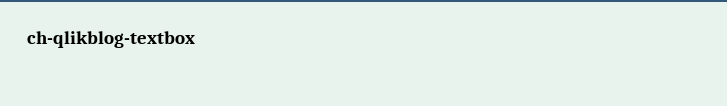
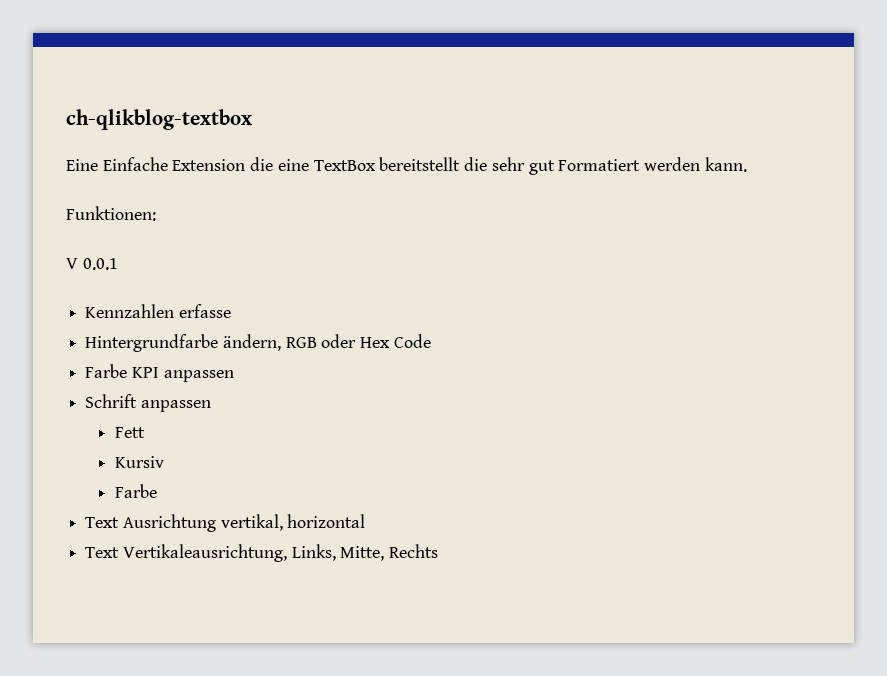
(195, 39) none -> [66,157,747,175] [66,206,156,221] [66,258,118,270] [85,304,231,318] [85,334,431,352] [85,364,234,382] [85,394,211,412] [114,427,145,438] [114,456,164,468] [114,484,157,498] [85,514,366,532] [85,544,439,562] // Eine Einfache Extension die eine TextBox bereitstellt die sehr gut Formatiert werden kann. // Funktionen: // V 0.0.1 // Kennzahlen erfasse // Hintergrundfarbe ändern, RGB oder Hex Code // Farbe KPI anpassen // Schrift anpassen // Fett // Kursiv // Farbe // Text Ausrichtung vertikal, horizontal // Text Vertikaleausrichtung, Links, Mitte, Rechts

